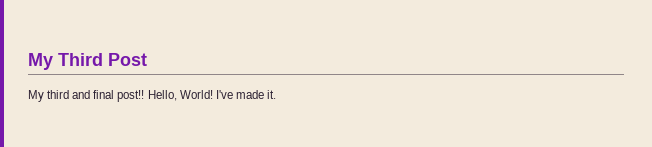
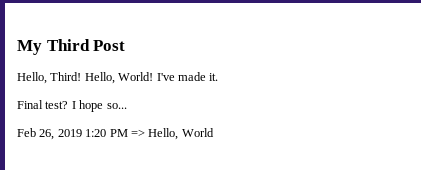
[28,90,145,102] My third and final post!! -> [17,72,82,84] Hello, Third!
(276, 94) none -> [17,100,127,112] [17,128,214,140] // Final test? I hope so... // Feb 26, 2019 1:20 PM => Hello, World

